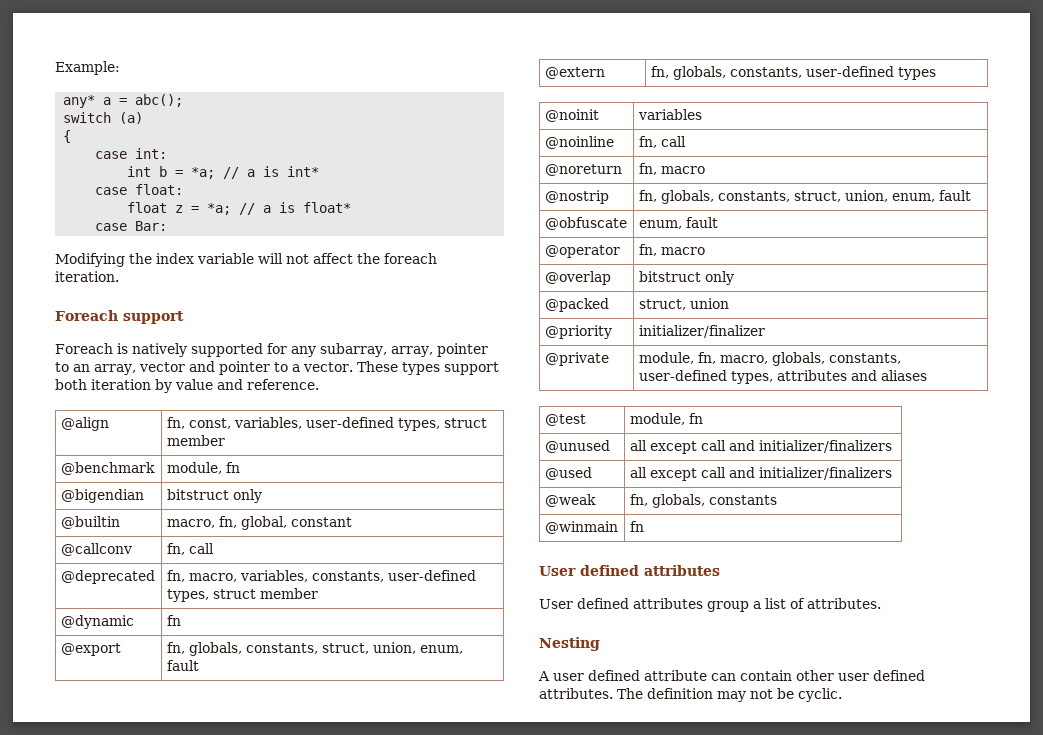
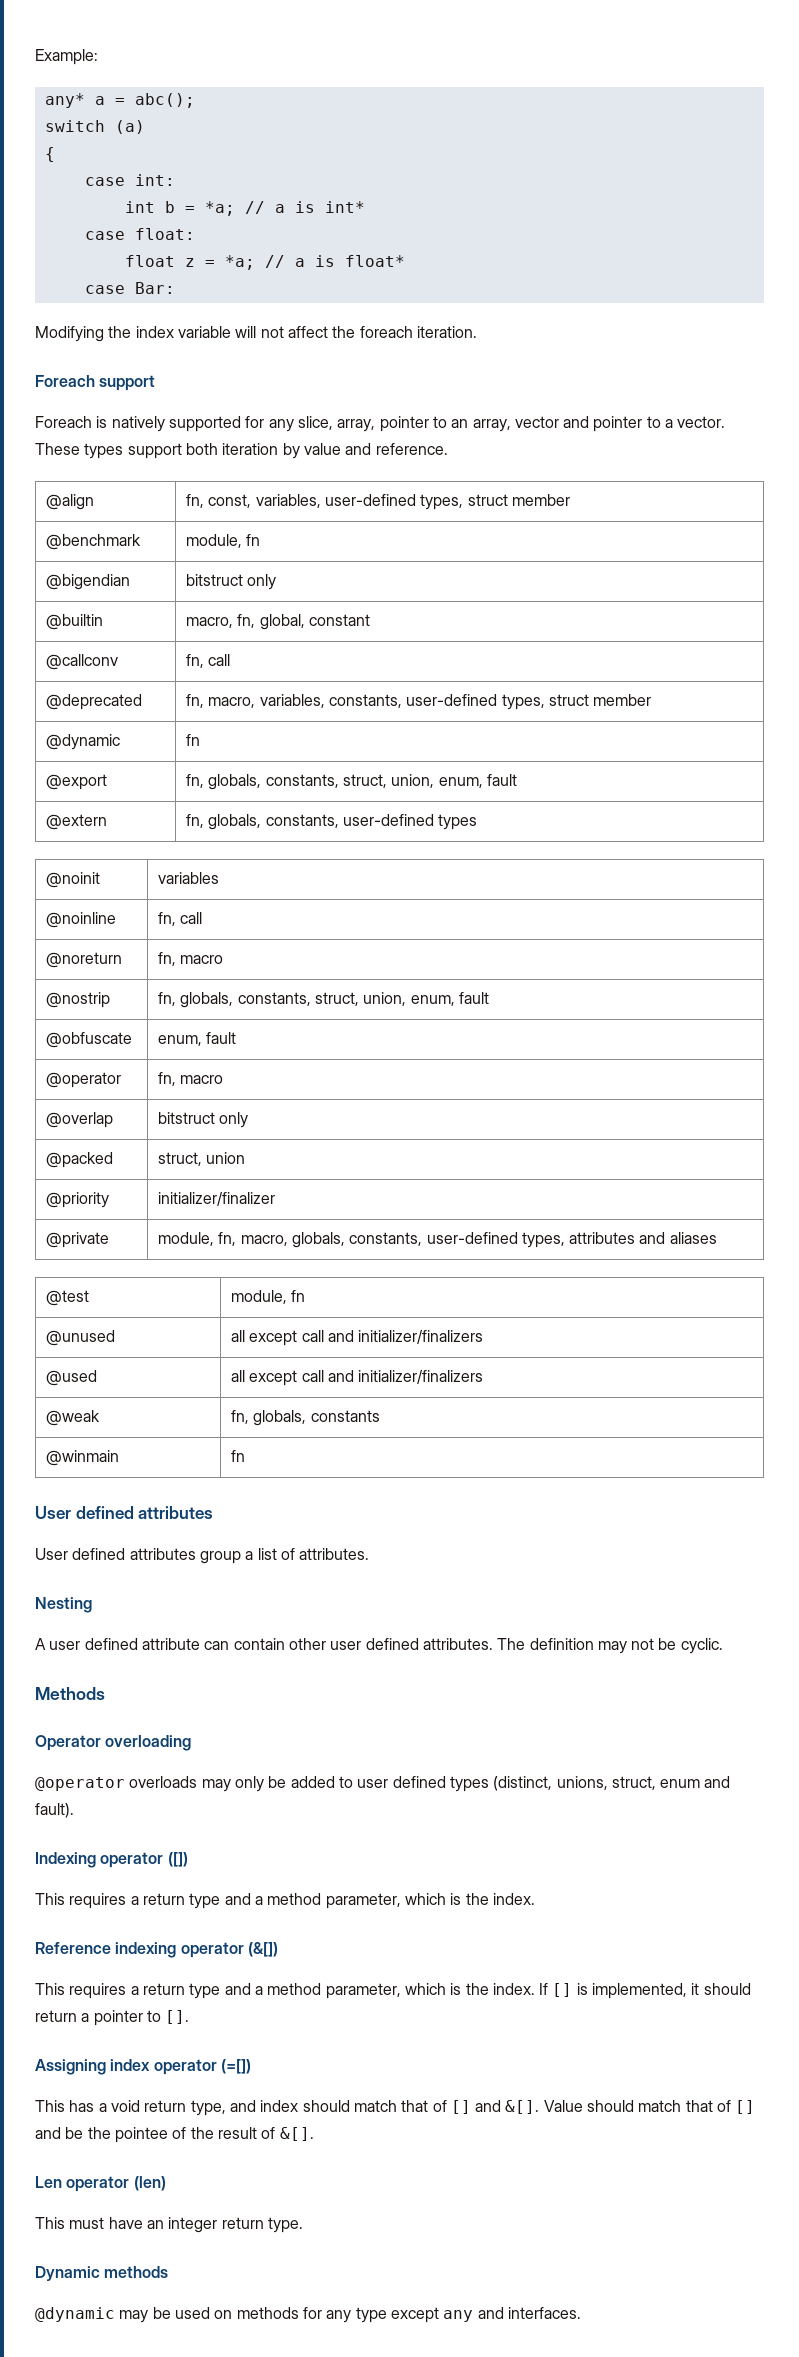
[320,343,387,357] subarray, -> [297,416,333,430] slice,
(842, 695) none -> [35,1687,105,1700] [35,1735,192,1751] [35,1776,731,1792] [35,1803,74,1818] [35,1852,188,1868] [35,1893,535,1909] [35,1942,278,1958] [35,1983,751,1999] [35,2010,190,2026] [35,2059,251,2075] [35,2100,756,2116] [35,2127,314,2143] [35,2176,166,2192] [35,2217,303,2233] [35,2266,169,2281] [35,2307,581,2323] // Methods // Operator overloading // @operator overloads may only be added to user defined types (distinct, unions, struct, enum and fault). // Indexing operator ([]) // This requires a return type and a method parameter, which is the index. // Reference indexing operator (&[]) // This requires a return type and a method parameter, which is the index. If [] is implemented, it should return a pointer to []. // Assigning index operator (=[]) // This has a void return type, and index should match that of [] and &[]. Value should match that of [] and be the pointee of the result of &[]. // Len operator (len) // This must have an integer return type. // Dynamic methods // @dynamic may be used on methods for any type except any and interfaces.

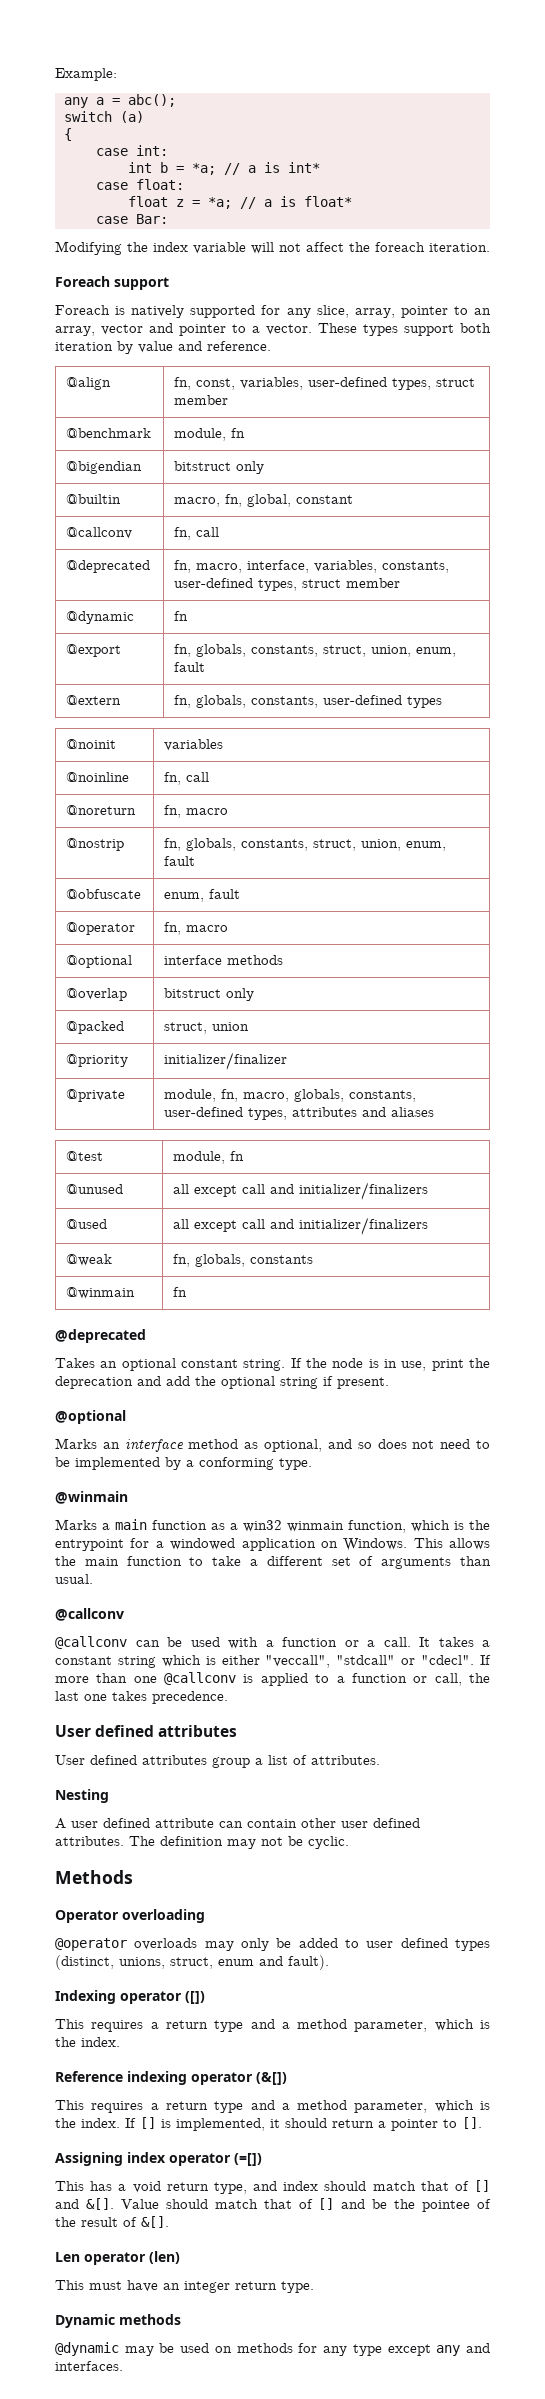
[44,93,85,108] any* -> [63,97,88,108] any
(256, 702) none -> [247,560,310,573] interface,
(224, 1079) none -> [66,955,133,968] [164,955,284,965] // @optional | interface methods
(245, 1456) none -> [55,1329,146,1343] [55,1358,490,1371] [55,1376,389,1389] [55,1410,126,1424] [55,1438,490,1452] [55,1457,312,1470] [55,1491,128,1504] [55,1519,490,1533] [55,1538,490,1551] [55,1556,492,1569] [55,1574,93,1584] [55,1608,124,1621] [55,1636,490,1649] [55,1655,492,1668] [55,1672,491,1686] [55,1691,228,1704] // @deprecated // Takes an optional constant string. If the node is in use, print the deprecation and add the optional string if present. // @optional // Marks an interface method as optional, and so does not need to be implemented by a conforming type. // @winmain // Marks a main function as a win32 winmain function, which is the entrypoint for a windowed application on Windows. This allows the main function to take a different set of arguments than usual. // @callconv // @callconv can be used with a function or a call. It takes a constant string which is either "veccall", "stdcall" or "cdecl". If more than one @callconv is applied to a function or call, the last one takes precedence.

